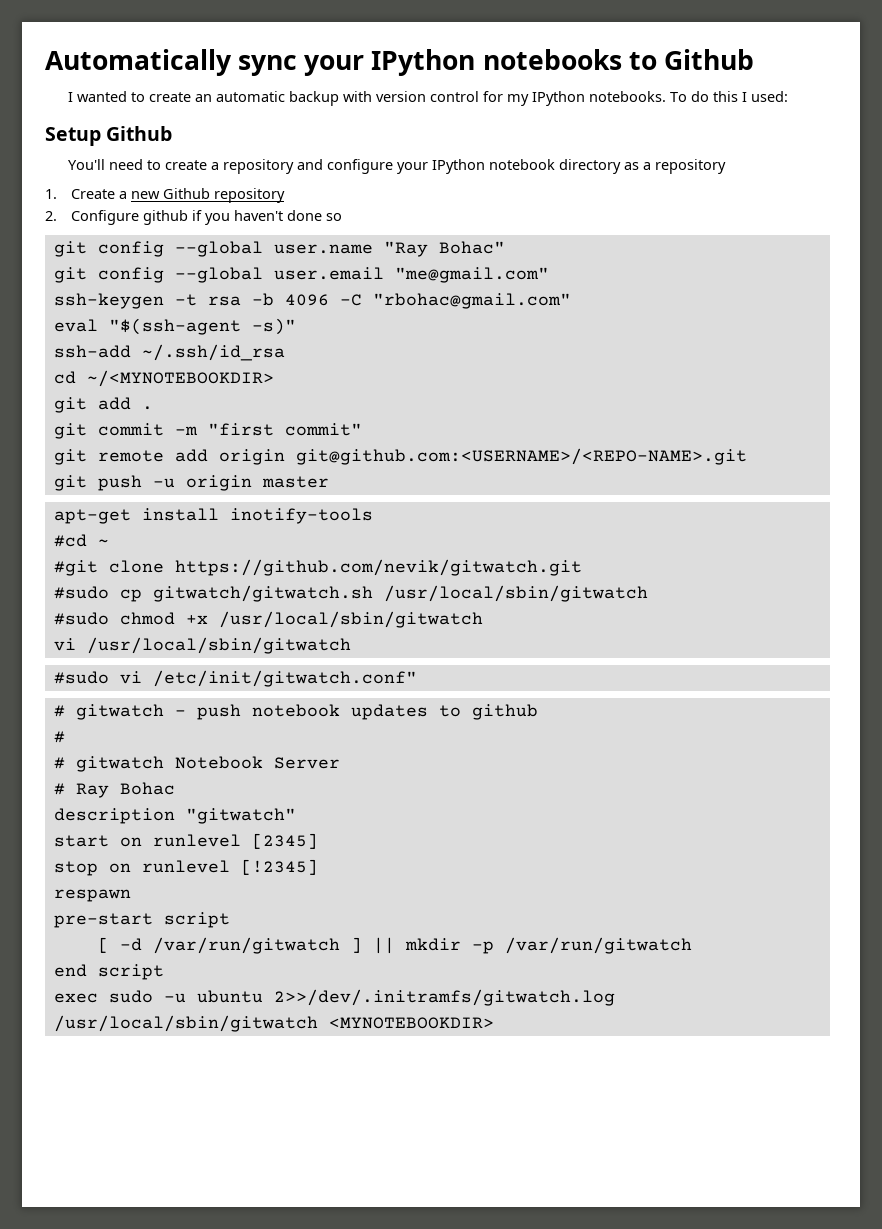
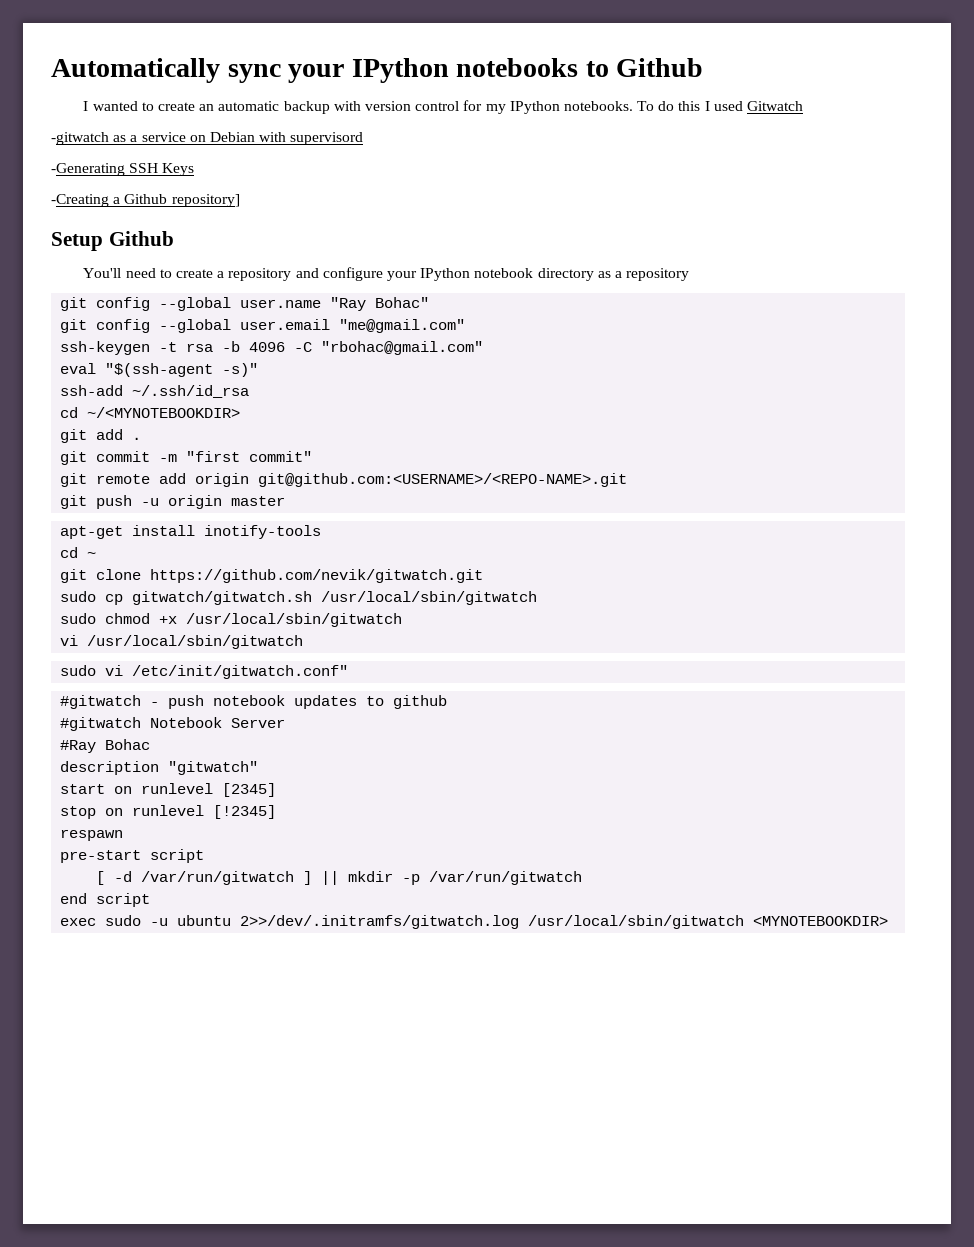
[751,91,789,102] used: -> [713,101,803,111] [51,132,364,145] [51,163,195,176] [51,194,240,207] used Gitwatch // -gitwatch as a service on Debian with supervisord // -Generating SSH Keys // -Creating a Github repository]
[45,188,286,203] [45,210,343,225] // 1. Create a new Github repository // 2. Configure github if you haven't done so -> (690, 274) none
[53,534,87,547] #cd -> [60,547,79,558] cd
[53,560,98,576] #git -> [60,569,88,583] git
[53,586,109,599] #sudo -> [60,591,97,602] sudo
[53,612,109,625] #sudo -> [60,613,97,624] sudo
[53,671,109,684] #sudo -> [60,665,97,676] sudo
[53,704,164,720] # gitwatch -> [60,695,142,709] #gitwatch
[53,731,65,743] [53,756,164,772] # // # gitwatch -> [60,717,142,731] #gitwatch
[53,783,109,798] # Ray -> [60,740,97,753] #Ray

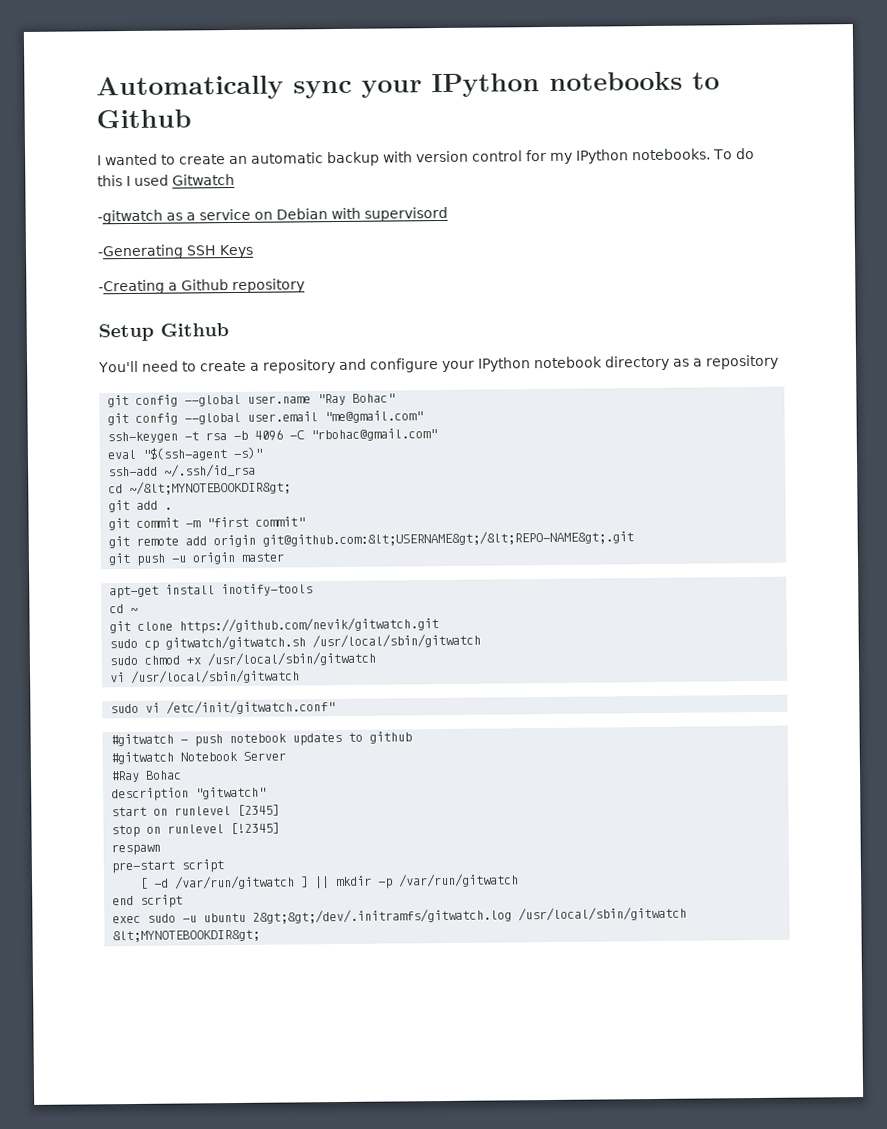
[171,194,240,207] repository] -> [232,278,305,294] repository
[87,407,241,418] ~/<MYNOTEBOOKDIR> -> [129,480,292,496] ~/&lt;MYNOTEBOOKDIR&gt;
[258,473,628,487] git@github.com:<USERNAME>/<REPO-NAME>.git -> [262,530,635,547] git@github.com:&lt;USERNAME&gt;/&lt;REPO-NAME&gt;.git
[240,915,889,929] 2>>/dev/.initramfs/gitwatch.log /usr/local/sbin/gitwatch <MYNOTEBOOKDIR> -> [252,906,688,924] [112,929,261,943] 2&gt;&gt;/dev/.initramfs/gitwatch.log /usr/local/sbin/gitwatch &lt;MYNOTEBOOKDIR&gt;

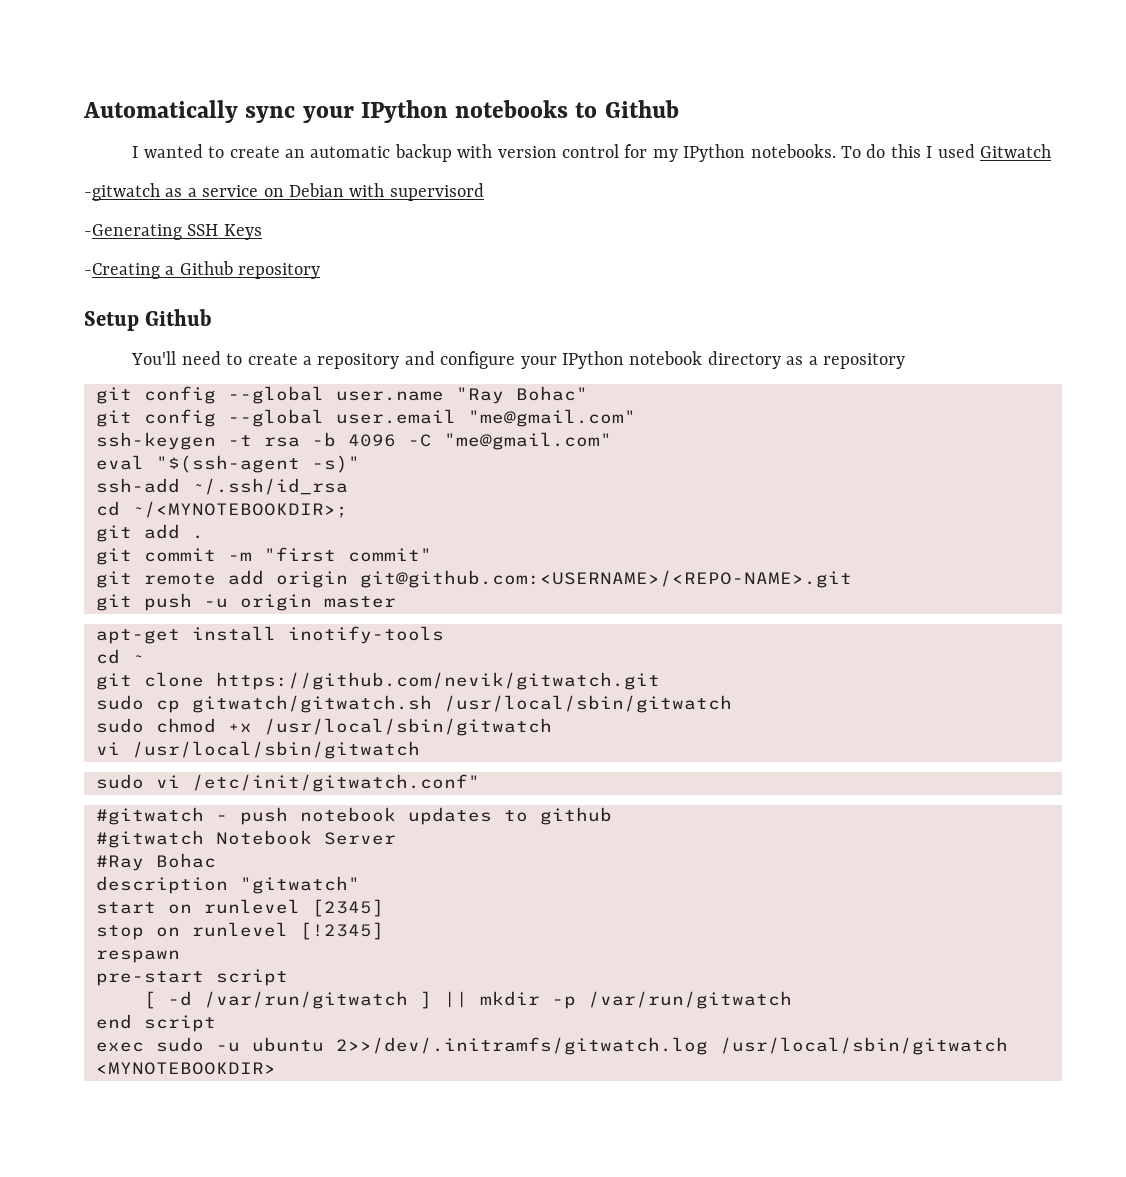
[310,428,438,442] "rbohac@gmail.com" -> [444,432,612,450] "me@gmail.com"
[129,480,292,496] ~/&lt;MYNOTEBOOKDIR&gt; -> [132,501,348,518] ~/<MYNOTEBOOKDIR>;
[262,530,635,547] git@github.com:&lt;USERNAME&gt;/&lt;REPO-NAME&gt;.git -> [360,570,852,588] git@github.com:<USERNAME>/<REPO-NAME>.git
[252,906,688,924] [112,929,261,943] 2&gt;&gt;/dev/.initramfs/gitwatch.log /usr/local/sbin/gitwatch &lt;MYNOTEBOOKDIR&gt; -> [336,1037,1008,1055] [96,1062,276,1075] 2>>/dev/.initramfs/gitwatch.log /usr/local/sbin/gitwatch <MYNOTEBOOKDIR>

